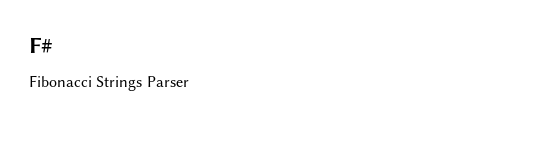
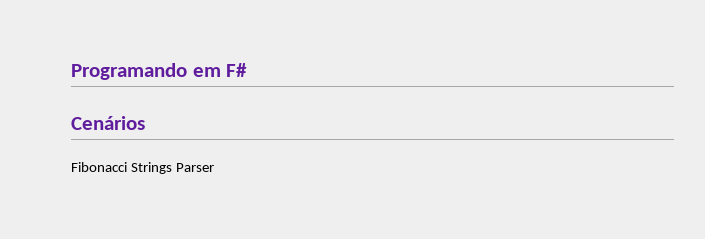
(29, 45) none -> [71,63,221,80] Programando em
(53, 45) none -> [71,116,145,130] // Cenários

